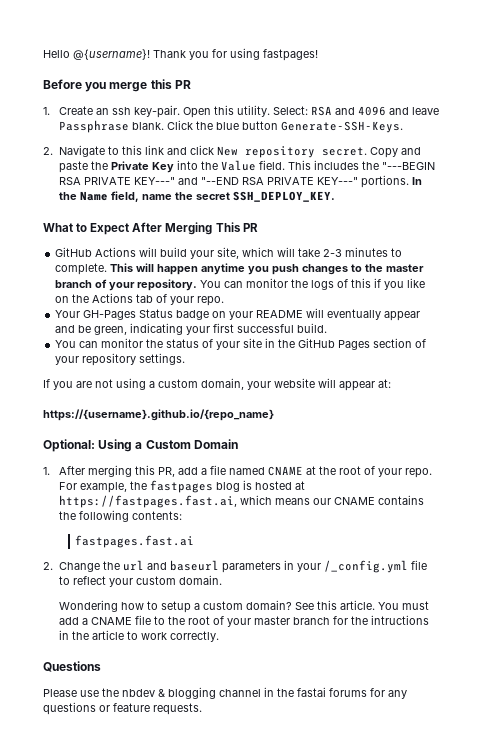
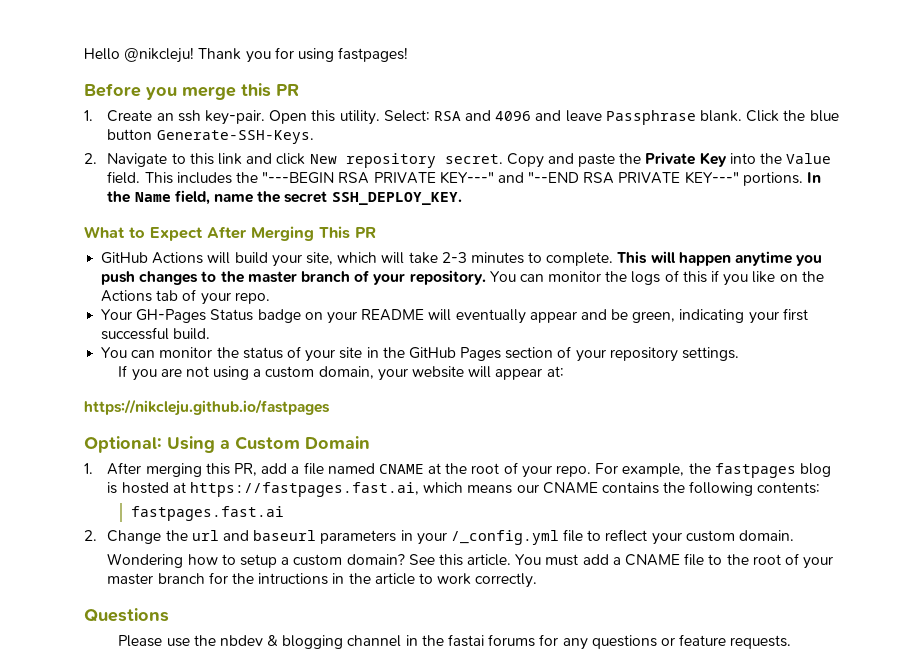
[73,49,150,60] @{username}! -> [124,47,195,63] @nikcleju!
[43,409,274,421] https://{username}.github.io/{repo_name} -> [84,399,330,416] https://nikcleju.github.io/fastpages

